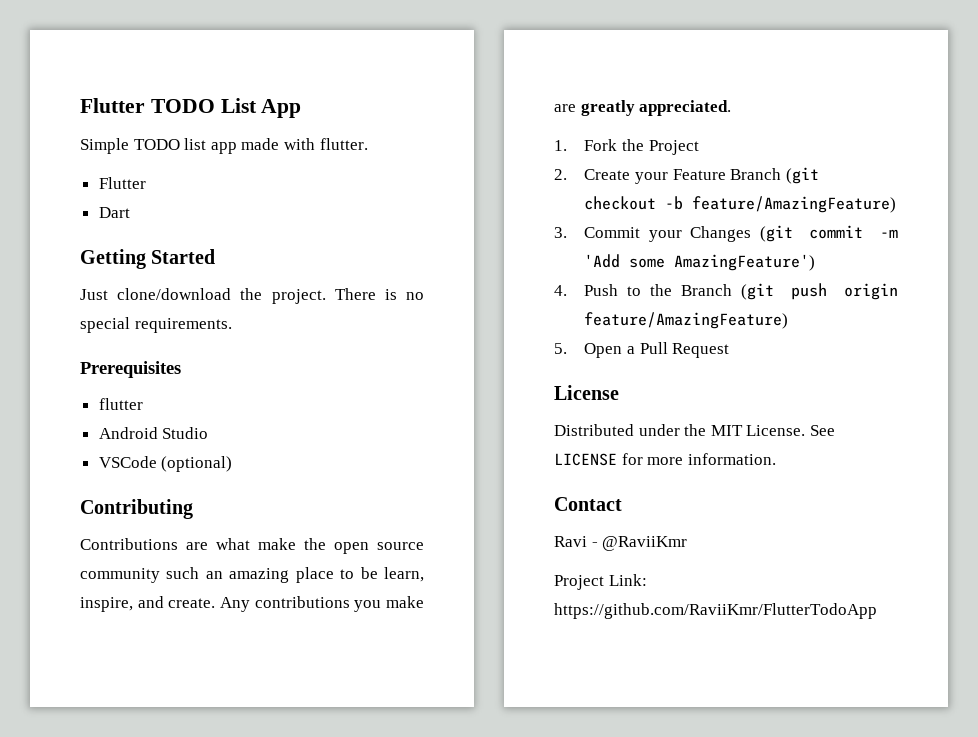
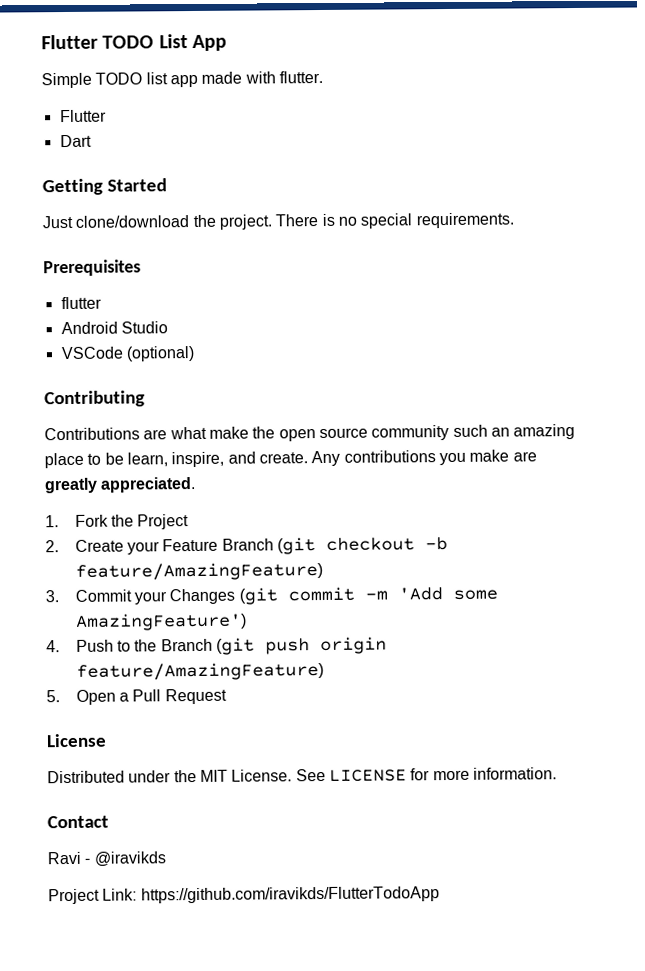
[602,536,688,551] @RaviiKmr -> [93,851,166,867] @iravikds
[554,603,877,619] https://github.com/RaviiKmr/FlutterTodoApp -> [140,886,440,904] https://github.com/iravikds/FlutterTodoApp

